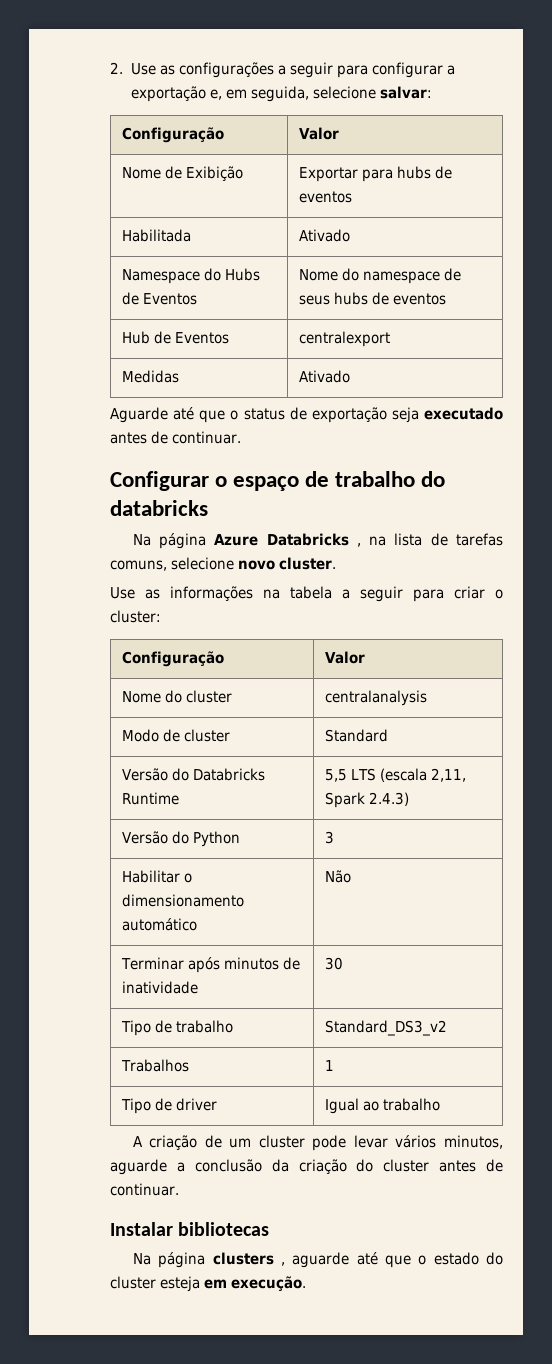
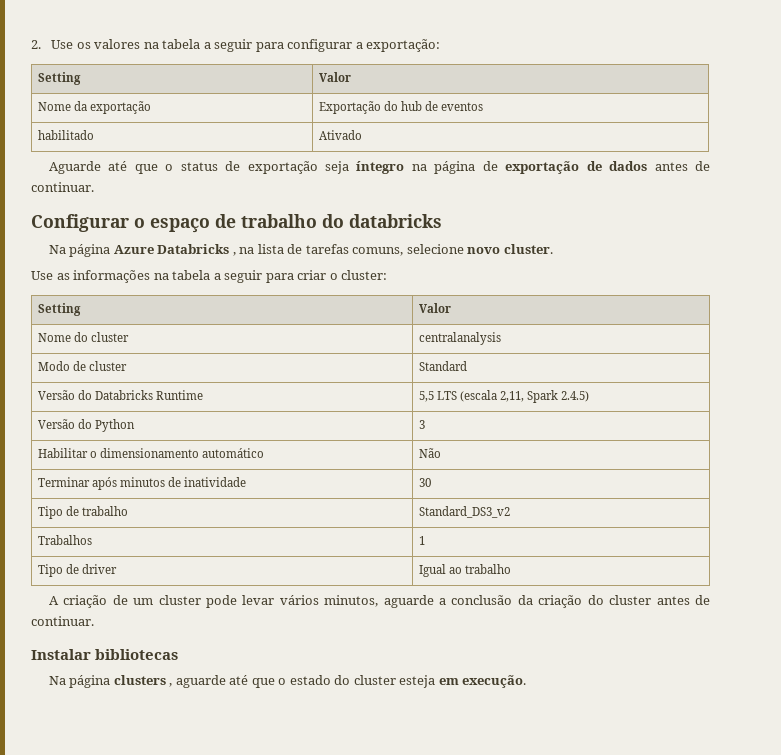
[159,62,274,78] as configurações -> [76,39,201,49] os valores na tabela
[130,86,432,102] [121,127,224,143] [298,127,339,140] [121,166,243,181] [298,166,452,182] [298,191,352,203] [121,229,191,242] [298,229,350,242] [121,268,260,284] [121,292,197,305] [298,268,461,284] [298,292,446,305] [121,331,229,344] [298,331,390,347] [121,370,179,383] exportação e, em seguida, selecione salvar: // Configuração | Valor // Nome de Exibição | Exportar para hubs de eventos // Habilitada | Ativado // Namespace do Hubs de Eventos | Nome do namespace de seus hubs de eventos // Hub de Eventos | centralexport // Medidas -> [366,39,441,52] [37,72,81,85] [318,72,351,82] [37,101,152,114] [318,101,484,114] [37,130,94,140] exportação: // Setting | Valor // Nome da exportação | Exportação do hub de eventos // habilitado
[424,407,503,420] executado -> [356,161,648,174] íntegro na página de exportação de dados
[121,651,224,667] Configuração -> [37,303,81,316] Setting
[368,792,409,806] 2.4.3) -> [561,391,590,402] 2.4.5)

